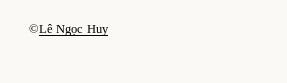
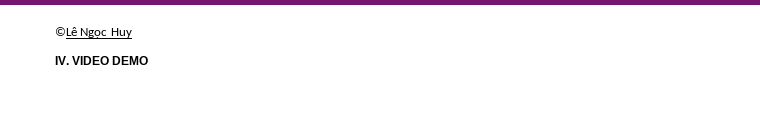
(109, 30) none -> [55,56,149,65] // IV. VIDEO DEMO

